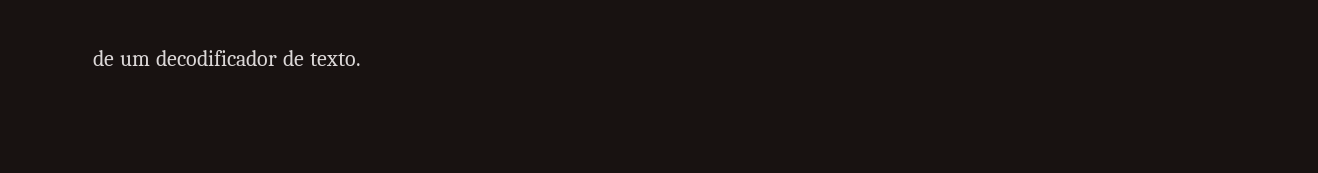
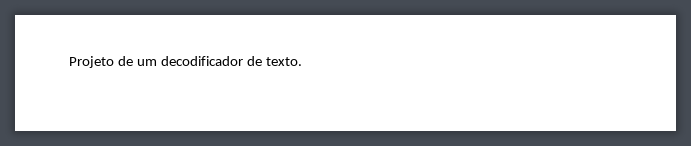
(93, 58) none -> [69,56,114,68] Projeto

